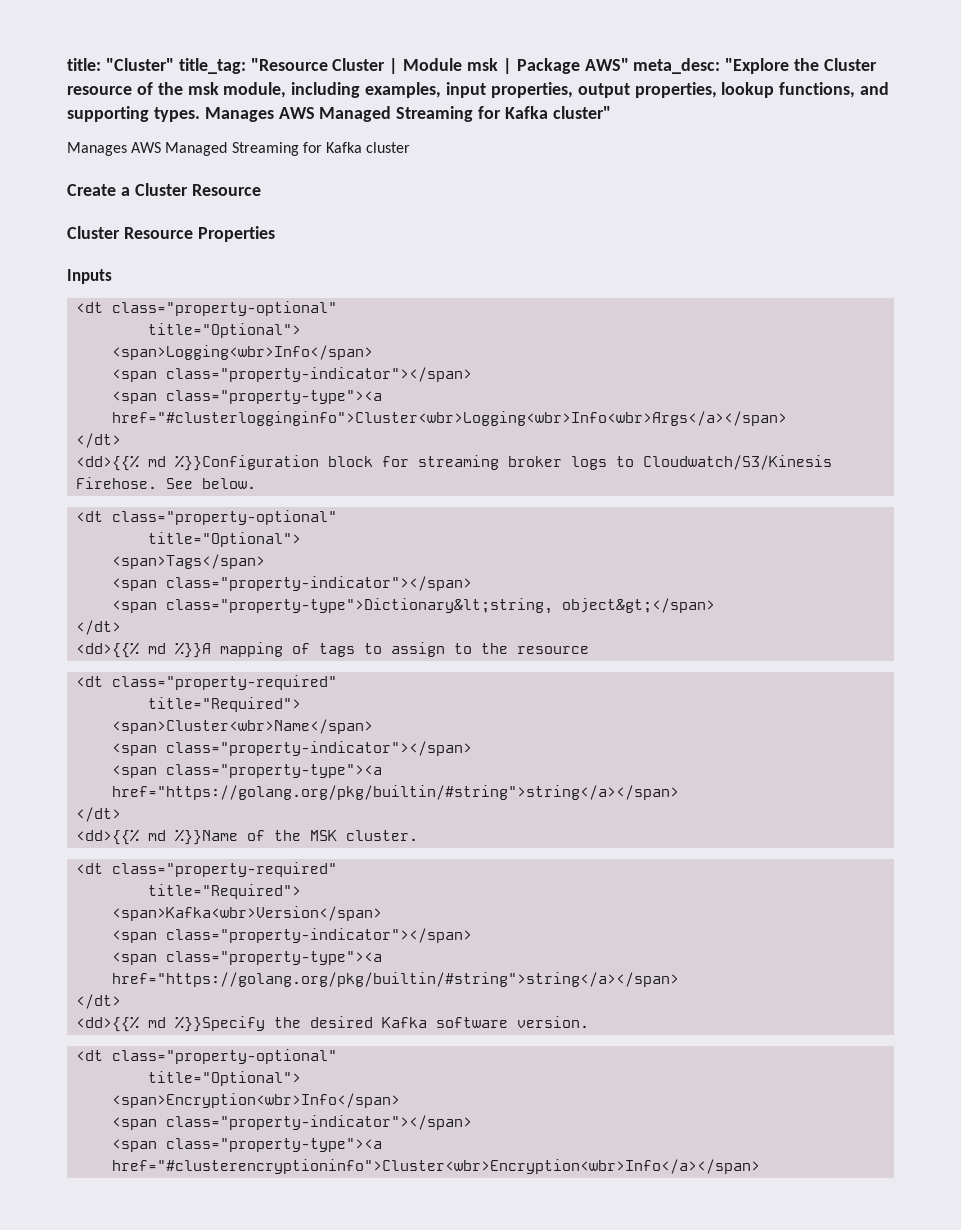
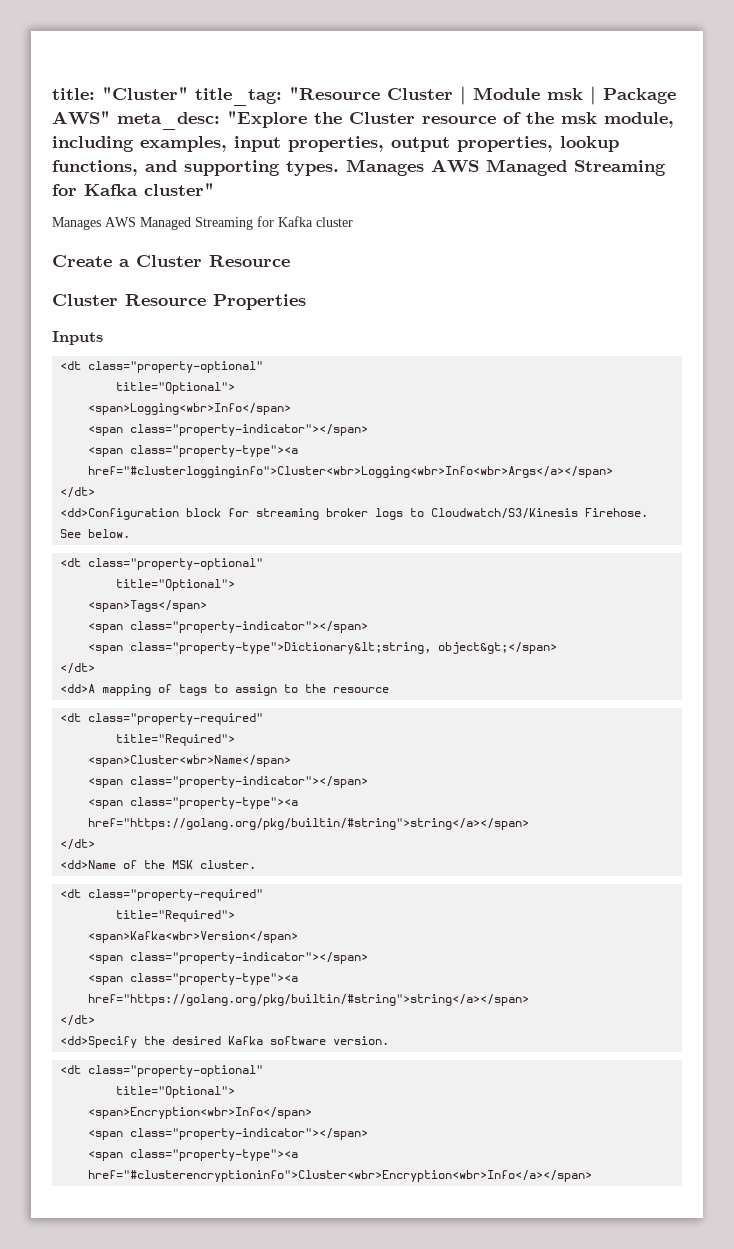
[76,455,320,471] <dd>{{% md %}}Configuration -> [60,508,180,520] <dd>Configuration
[76,642,212,658] <dd>{{% md %}}A -> [60,684,96,693] <dd>A
[76,829,239,845] <dd>{{% md %}}Name -> [60,860,117,869] <dd>Name
[76,1016,266,1032] <dd>{{% md %}}Specify -> [60,1036,138,1048] <dd>Specify

